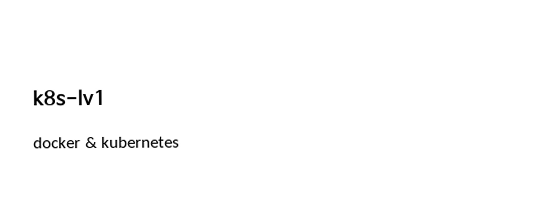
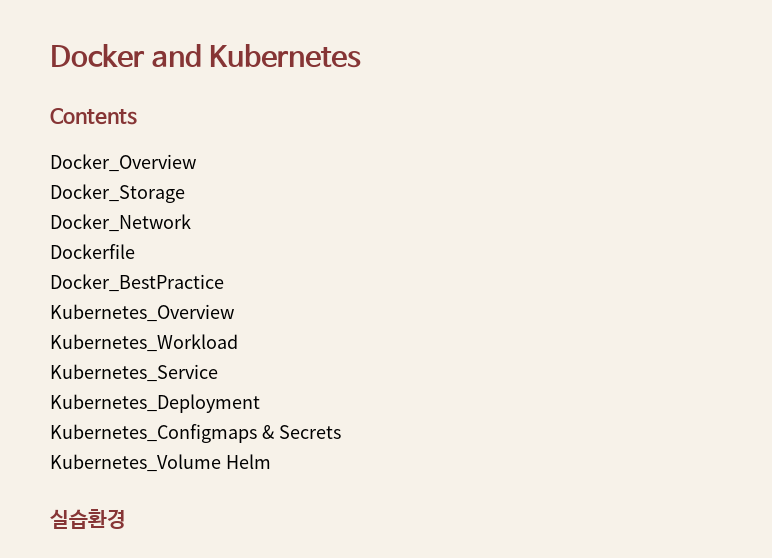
[32,88,106,107] [33,136,181,149] k8s-lv1 // docker & kubernetes -> [50,44,362,68] [50,108,137,125] [50,154,196,172] [50,184,185,203] [50,214,191,232] [50,244,135,259] [50,274,224,292] [50,304,234,322] [50,334,238,352] [50,364,218,382] [50,394,260,413] [50,424,341,443] [50,454,271,472] [50,509,126,529] Docker and Kubernetes // Contents // Docker_Overview // Docker_Storage // Docker_Network // Dockerfile // Docker_BestPractice // Kubernetes_Overview // Kubernetes_Workload // Kubernetes_Service // Kubernetes_Deployment // Kubernetes_Configmaps & Secrets // Kubernetes_Volume Helm // 실습환경

